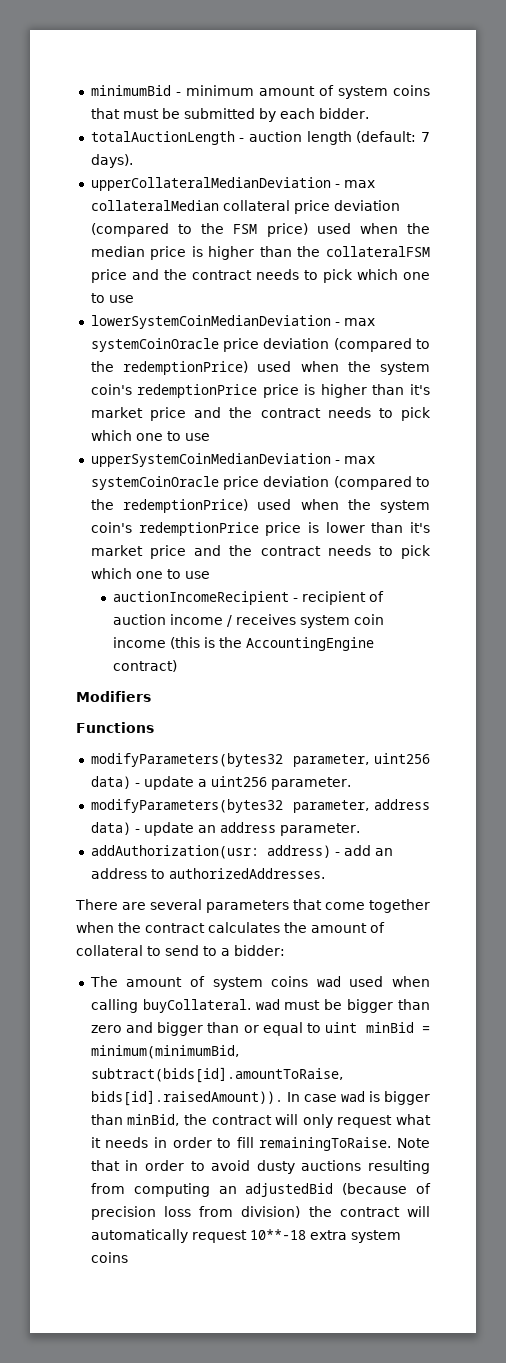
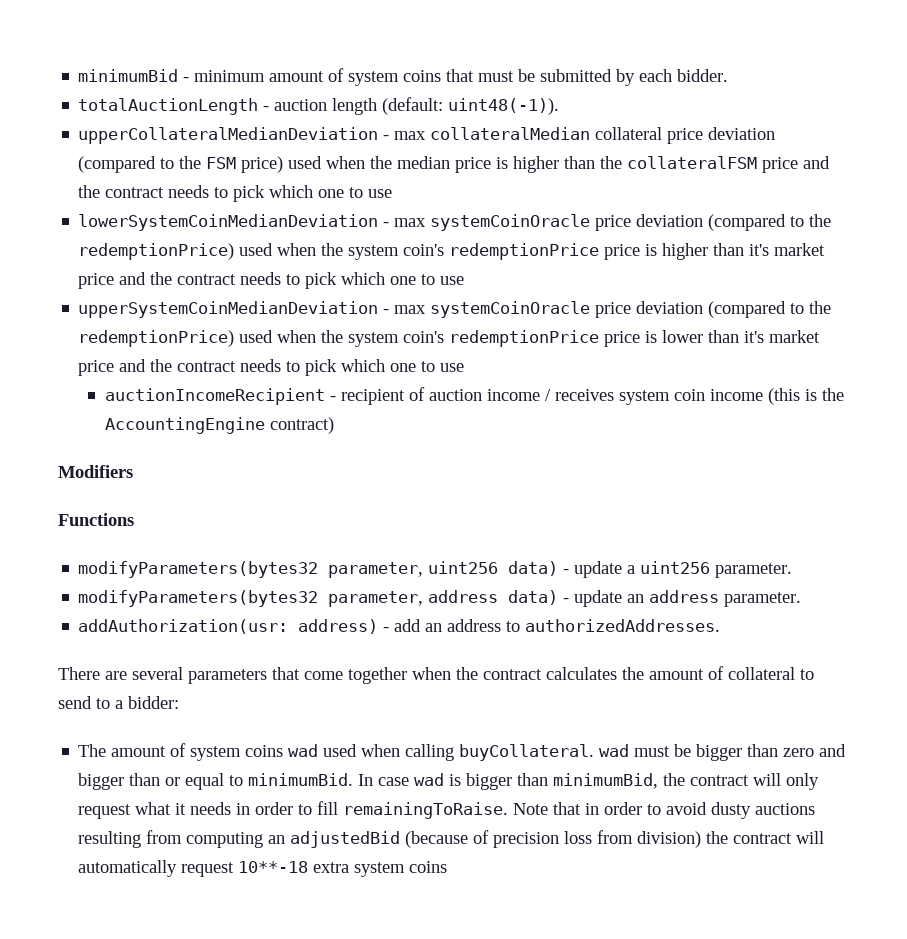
[421,132,430,142] [90,154,133,168] 7 days). -> [448,98,560,115] uint48(-1)).
[325,1022,430,1033] [90,1045,239,1059] [90,1067,343,1083] [90,1090,283,1106] uint minBid = minimum(minimumBid, subtract(bids[id].amountToRaise, bids[id].raisedAmount)). -> [248,773,354,786] minimumBid.
[127,1114,180,1126] minBid, -> [553,773,659,789] minimumBid,

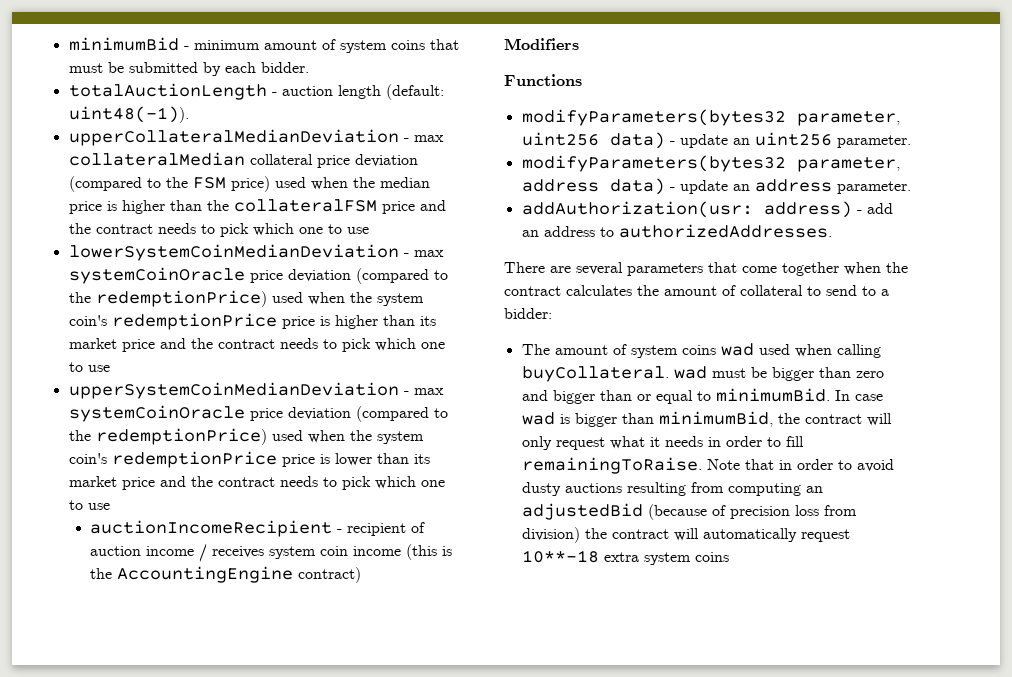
[749,244,770,256] it's -> [419,316,436,326] its
[744,331,765,343] it's -> [413,454,430,464] its
[627,565,636,574] a -> [732,138,750,145] an

